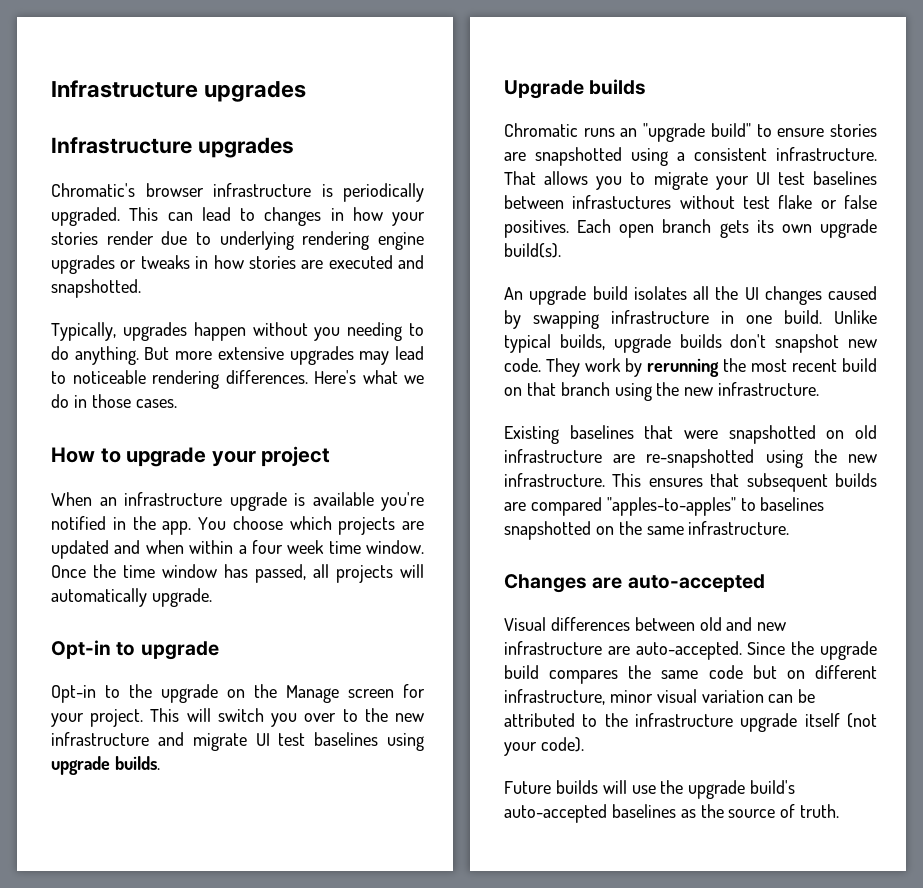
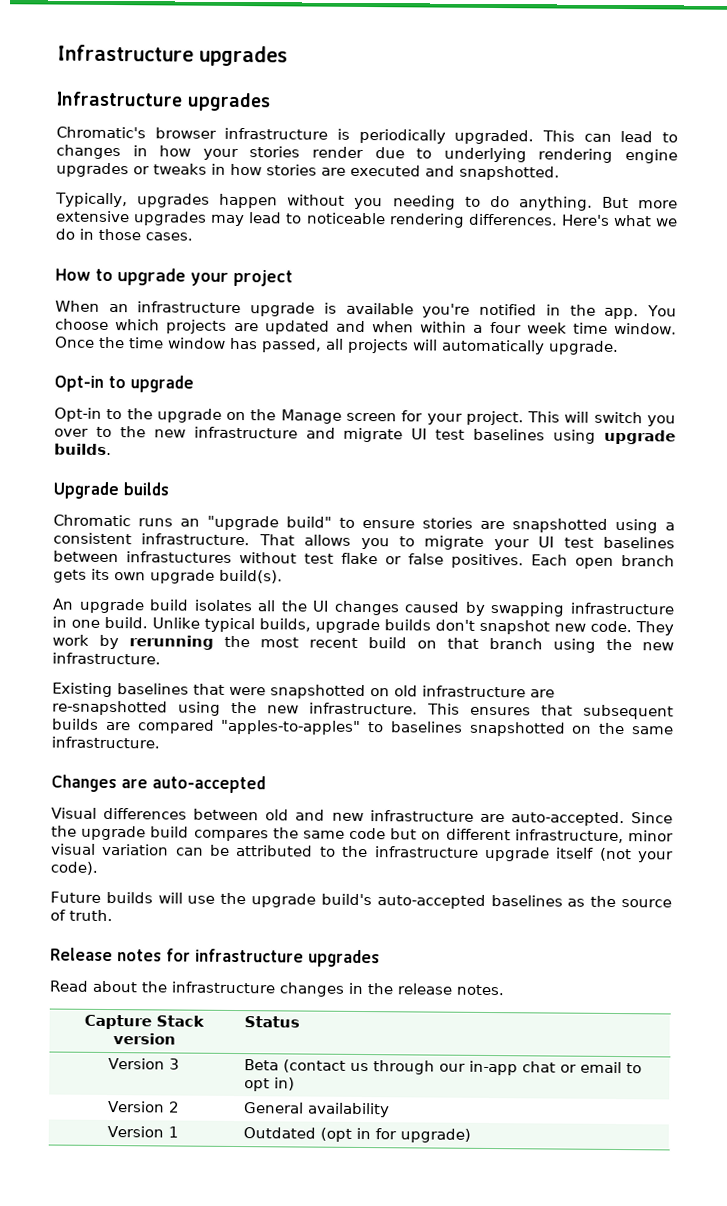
(840, 811) none -> [50,947,380,968] [49,980,505,997] [84,1014,205,1030] [112,1033,176,1045] [243,1016,300,1028] [108,1058,180,1070] [243,1059,642,1076] [243,1077,295,1092] [107,1101,180,1113] [242,1102,390,1118] [107,1126,179,1138] [242,1127,471,1143] // Release notes for infrastructure upgrades // Read about the infrastructure changes in the release notes. // Capture Stack version | Status // Version 3 | Beta (contact us through our in-app chat or email to opt in) // Version 2 | General availability // Version 1 | Outdated (opt in for upgrade)

